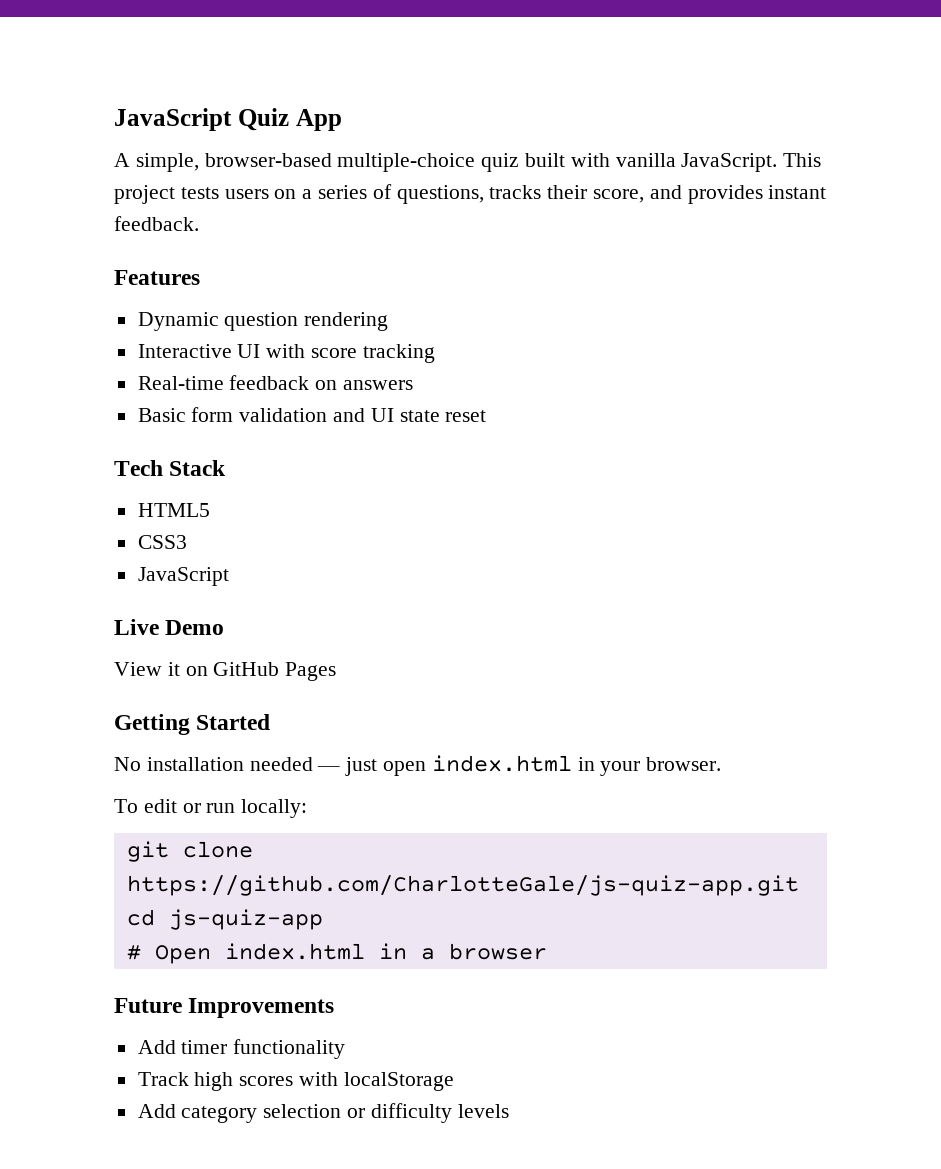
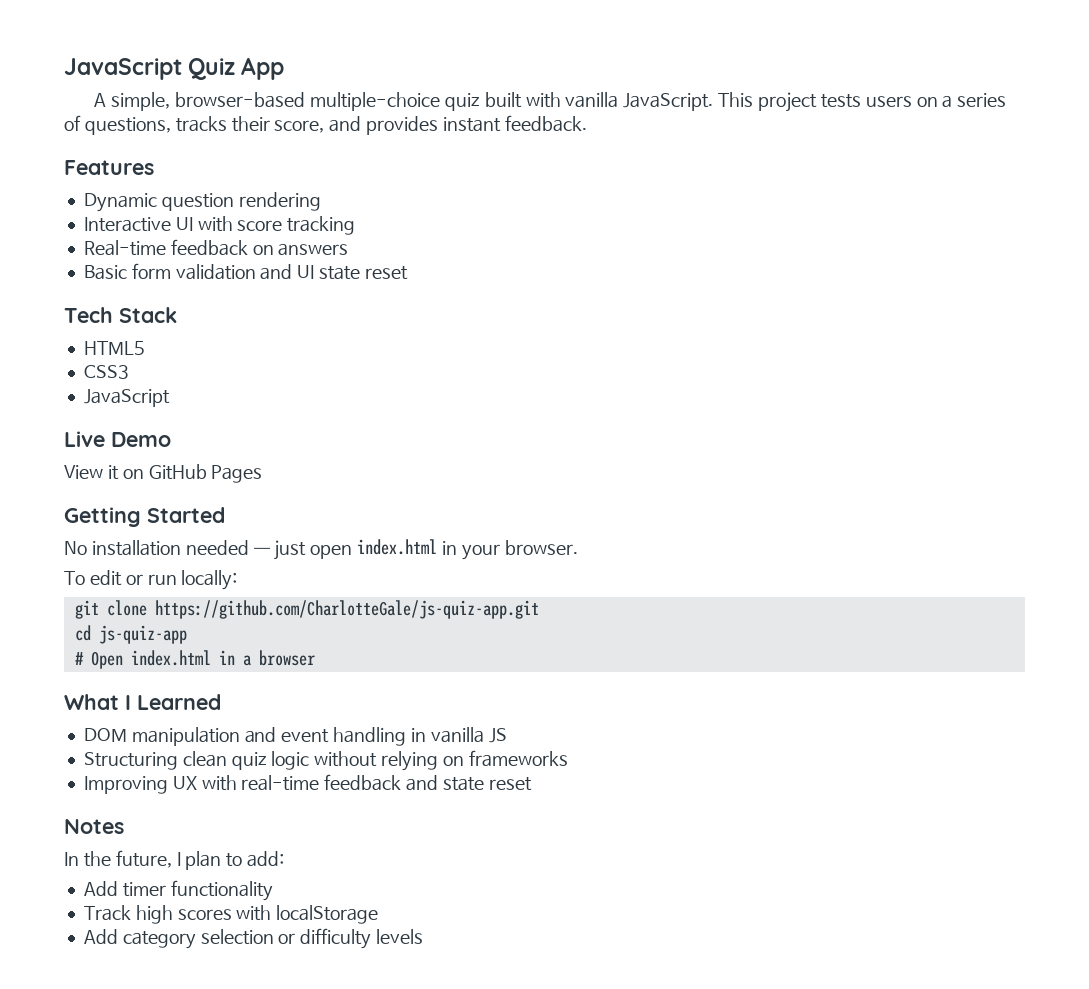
[114,998,335,1018] Future Improvements -> [64,694,221,710] [83,727,507,746] [83,750,568,771] [83,774,532,794] [64,819,124,834] [64,850,285,870] What I Learned // DOM manipulation and event handling in vanilla JS // Structuring clean quiz logic without relying on frameworks // Improving UX with real-time feedback and state reset // Notes // In the future, I plan to add:

